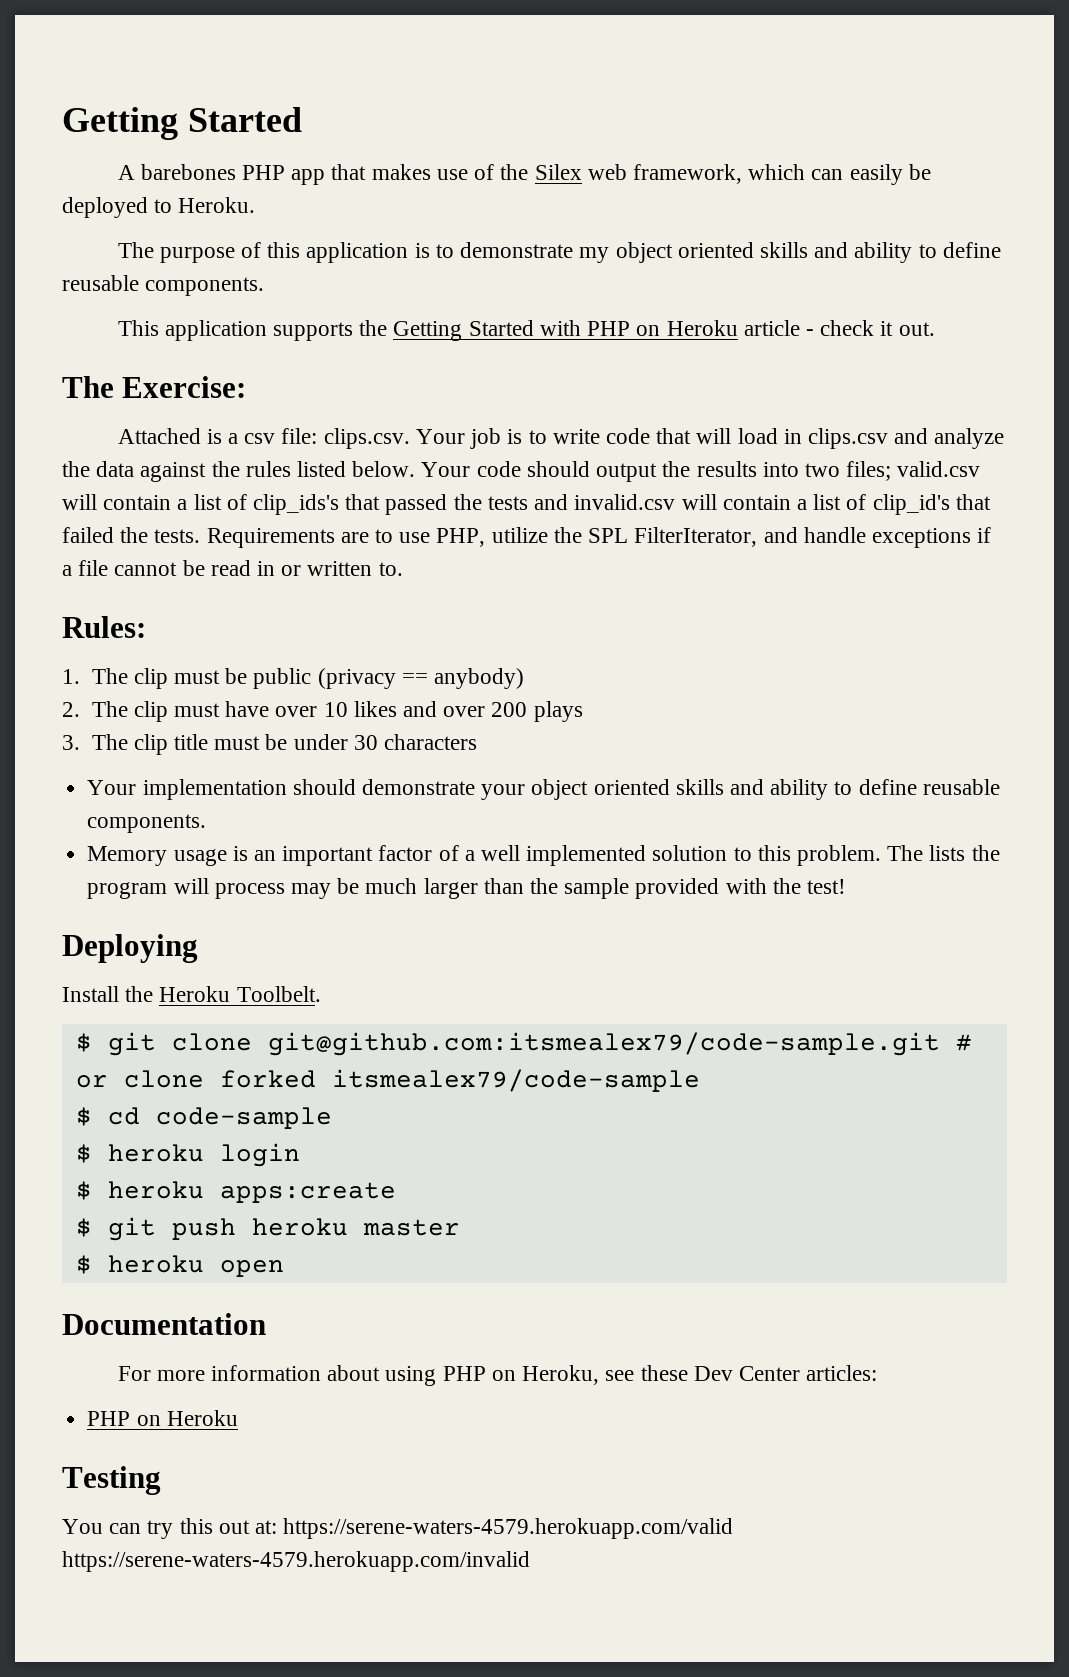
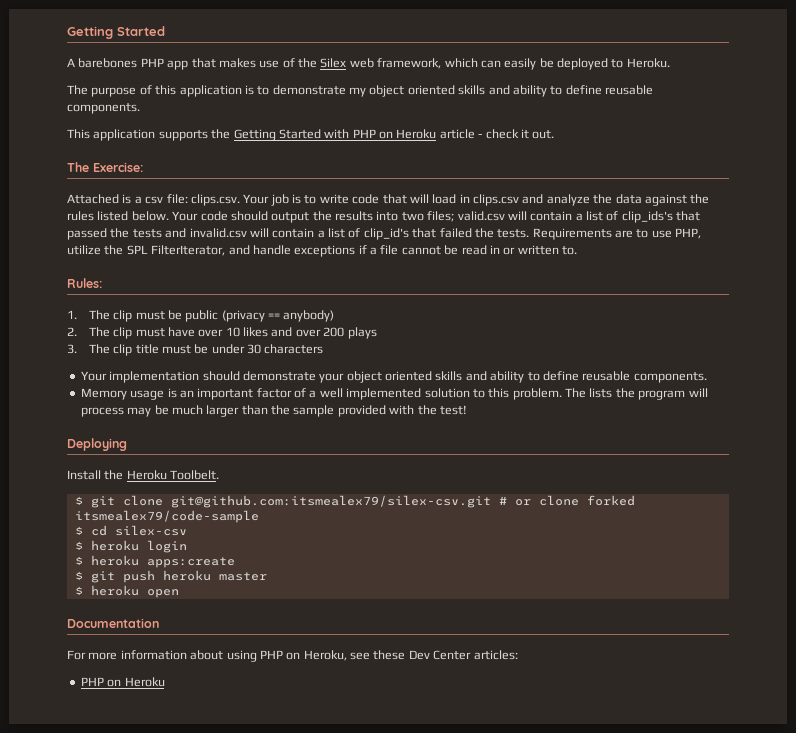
[267,1032,940,1056] git@github.com:itsmealex79/code-sample.git -> [170,495,491,508] git@github.com:itsmealex79/silex-csv.git
[155,1107,332,1129] code-sample -> [114,525,187,536] silex-csv
[62,1466,161,1495] [62,1518,734,1539] [62,1551,530,1572] // Testing // You can try this out at: https://serene-waters-4579.herokuapp.com/valid https://serene-waters-4579.herokuapp.com/invalid -> (165, 682) none

